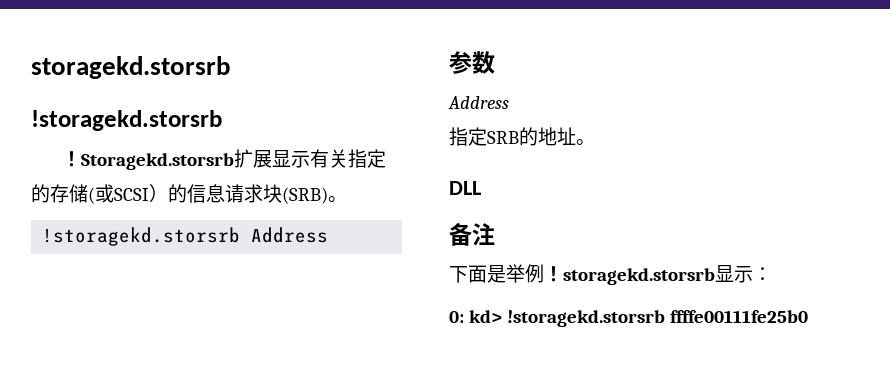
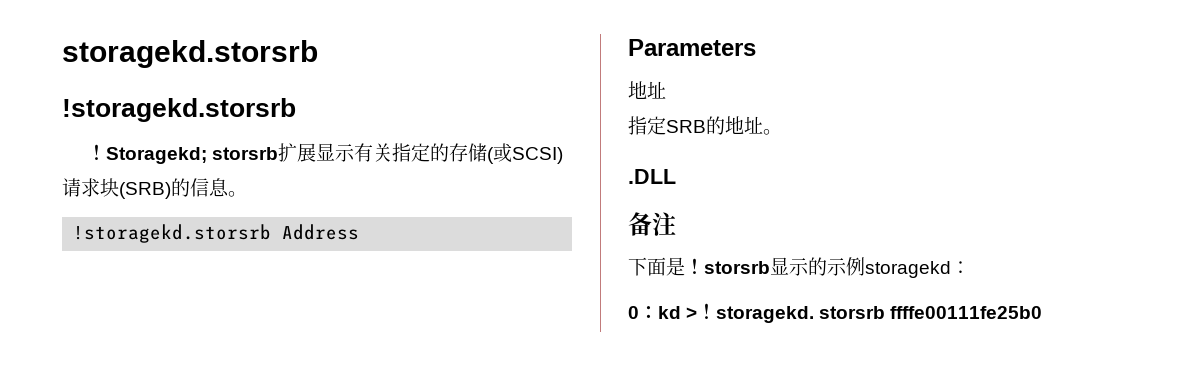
[81,153,235,170] Storagekd.storsrb -> [106,147,279,164] Storagekd; storsrb
[114,184,225,203] SCSI）的信息 -> [512,147,564,164] SCSI)
(328, 195) none -> [171,178,229,197] 的信息
[449,51,495,74] [448,96,509,109] 参数 // Address -> [628,39,756,56] [628,81,666,99] Parameters // 地址
[449,181,481,195] DLL -> [628,169,676,184] .DLL
[506,264,772,285] [449,310,666,327] 举例！storagekd.storsrb显示： // 0: kd> !storagekd.storsrb -> [685,257,970,278] [628,303,886,323] ！storsrb显示的示例storagekd： // 0：kd >！storagekd. storsrb

